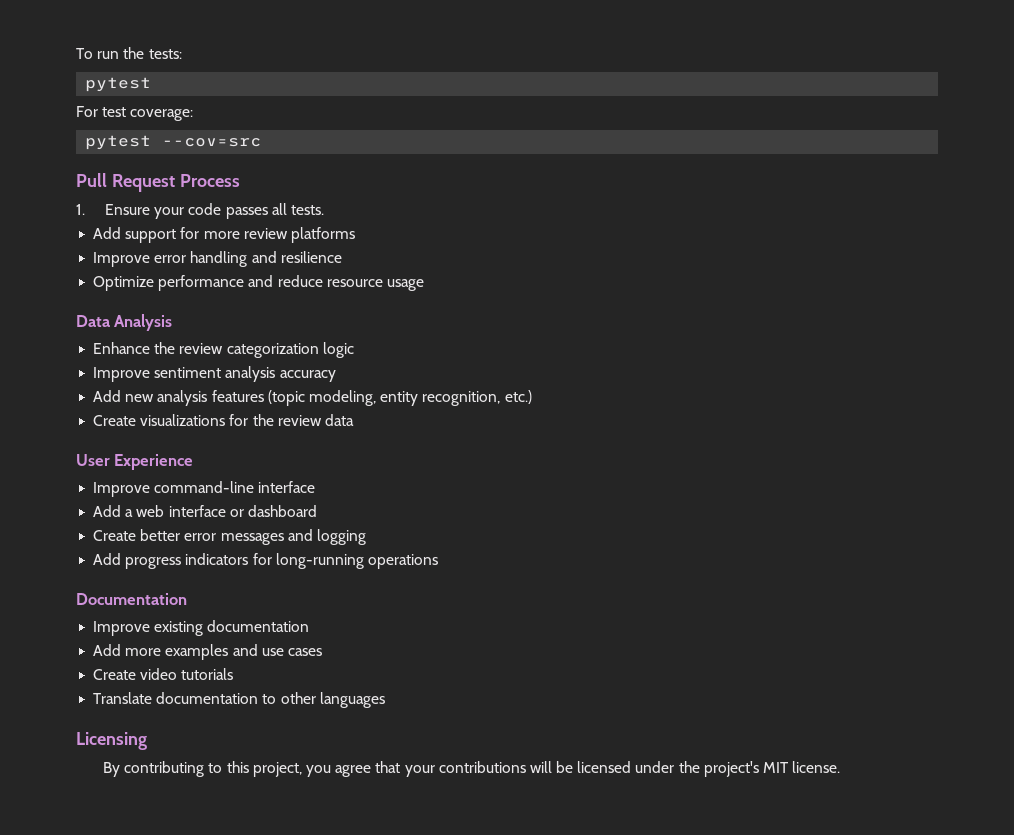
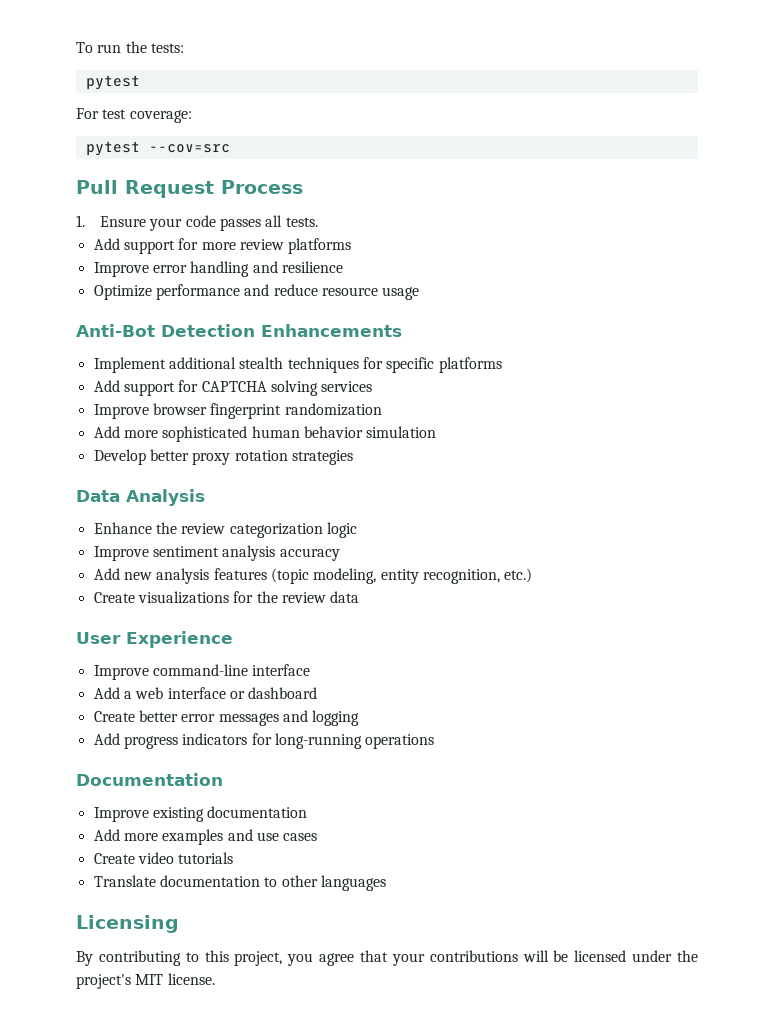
(424, 285) none -> [76,324,402,337] [93,357,502,373] [93,380,373,396] [93,403,382,419] [93,426,437,442] [93,449,353,465] // Anti-Bot Detection Enhancements // Implement additional stealth techniques for specific platforms // Add support for CAPTCHA solving services // Improve browser fingerprint randomization // Add more sophisticated human behavior simulation // Develop better proxy rotation strategies

